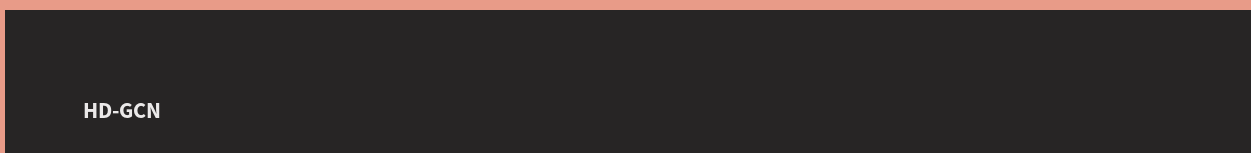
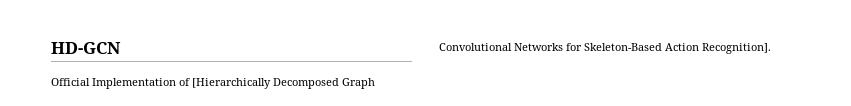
(161, 110) none -> [51,78,375,89] [439,43,771,54] // Official Implementation of [Hierarchically Decomposed Graph Convolutional Networks for Skeleton-Based Action Recognition].

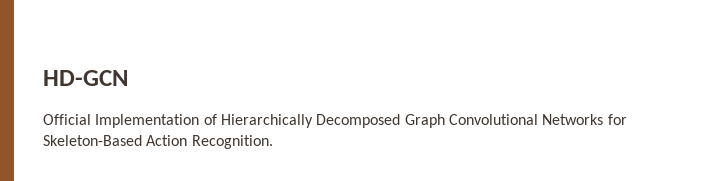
[192,78,271,89] [Hierarchically -> [220,114,313,128] Hierarchically
[702,43,771,54] Recognition]. -> [191,135,273,149] Recognition.

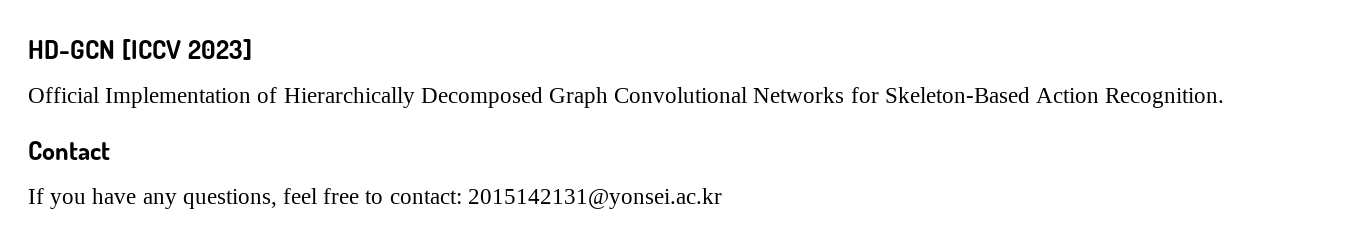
(128, 78) none -> [122,39,253,60] [ICCV 2023]
(273, 142) none -> [28,141,110,160] [28,188,722,209] // Contact // If you have any questions, feel free to contact: 2015142131@yonsei.ac.kr

